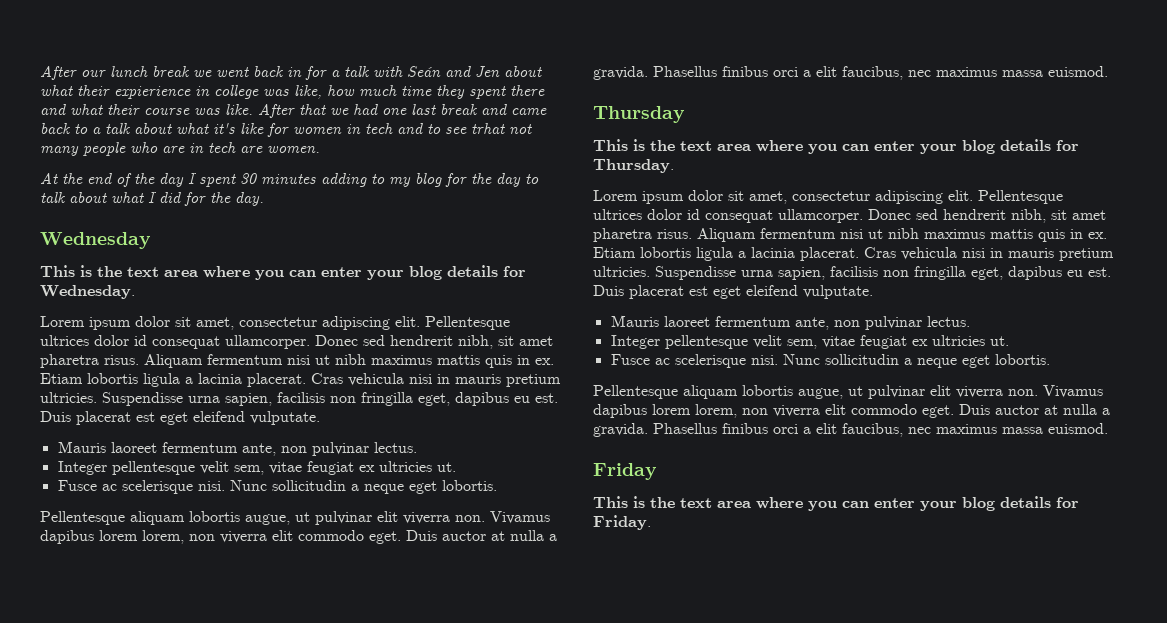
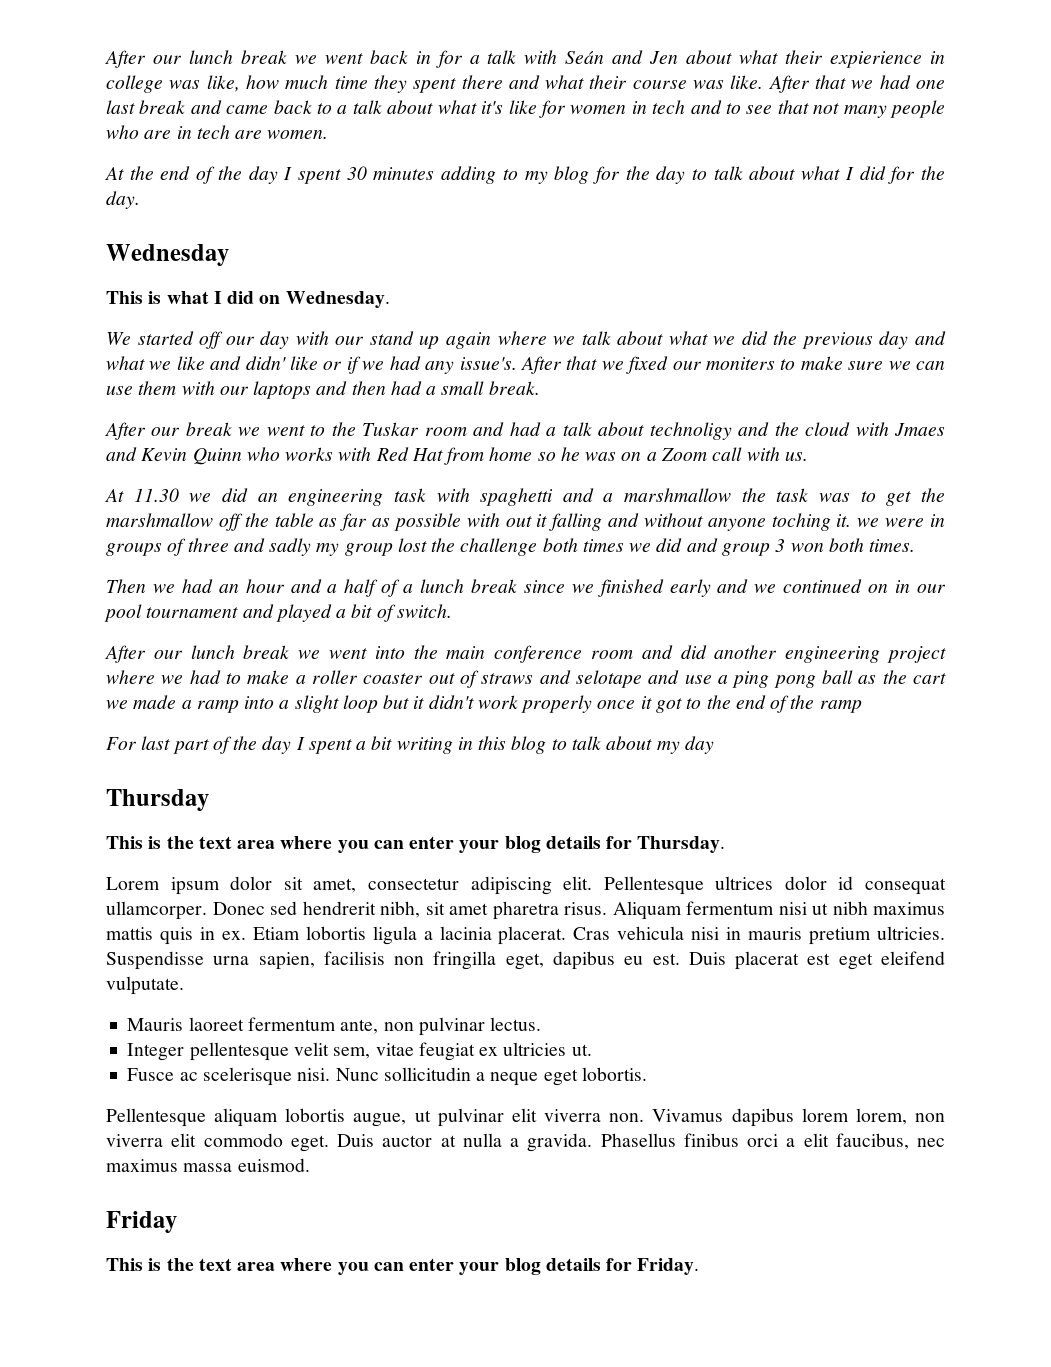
[471,123,505,134] trhat -> [777,100,809,114] that
[97,265,526,280] [40,285,135,299] [40,316,510,330] [40,335,553,349] [40,354,554,368] [40,373,561,387] [40,392,558,406] [40,411,320,425] [57,441,417,456] [57,461,456,475] [57,480,497,494] [40,511,550,525] [40,530,557,544] [593,66,1108,80] the text area where you can enter your blog details for Wednesday. // Lorem ipsum dolor sit amet, consectetur adipiscing elit. Pellentesque ultrices dolor id consequat ullamcorper. Donec sed hendrerit nibh, sit amet pharetra risus. Aliquam fermentum nisi ut nibh maximus mattis quis in ex. Etiam lobortis ligula a lacinia placerat. Cras vehicula nisi in mauris pretium ultricies. Suspendisse urna sapien, facilisis non fringilla eget, dapibus eu est. Duis placerat est eget eleifend vulputate. // Mauris laoreet fermentum ante, non pulvinar lectus. // Integer pellentesque velit sem, vitae feugiat ex ultricies ut. // Fusce ac scelerisque nisi. Nunc sollicitudin a neque eget lobortis. // Pellentesque aliquam lobortis augue, ut pulvinar elit viverra non. Vivamus dapibus lorem lorem, non viverra elit commodo eget. Duis auctor at nulla a gravida. Phasellus finibus orci a elit faucibus, nec maximus massa euismod. -> [166,291,390,308] [106,331,946,349] [106,356,945,374] [106,381,540,399] [105,422,946,440] [106,447,808,465] [105,488,945,506] [106,513,946,531] [106,538,916,556] [106,579,947,597] [104,604,452,622] [105,645,946,663] [106,670,947,688] [106,695,862,713] [106,736,714,754] what I did on Wednesday. // We started off our day with our stand up again where we talk about what we did the previous day and what we like and didn' like or if we had any issue's. After that we fixed our moniters to make sure we can use them with our laptops and then had a small break. // After our break we went to the Tuskar room and had a talk about technoligy and the cloud with Jmaes and Kevin Quinn who works with Red Hat from home so he was on a Zoom call with us. // At 11.30 we did an engineering task with spaghetti and a marshmallow the task was to get the marshmallow off the table as far as possible with out it falling and without anyone toching it. we were in groups of three and sadly my group lost the challenge both times we did and group 3 won both times. // Then we had an hour and a half of a lunch break since we finished early and we continued on in our pool tournament and played a bit of switch. // After our lunch break we went into the main conference room and did another engineering project where we had to make a roller coaster out of straws and selotape and use a ping pong ball as the cart we made a ramp into a slight loop but it didn't work properly once it got to the end of the ramp // For last part of the day I spent a bit writing in this blog to talk about my day

